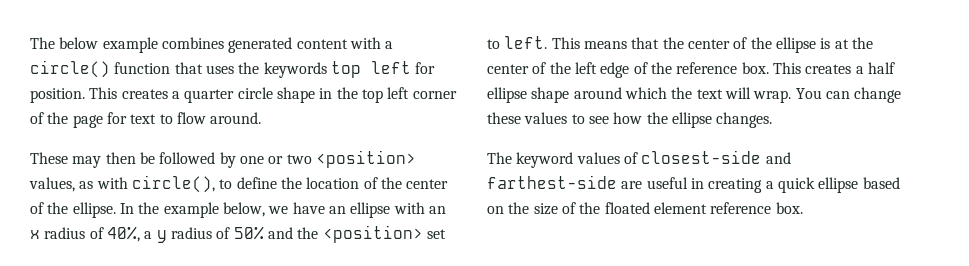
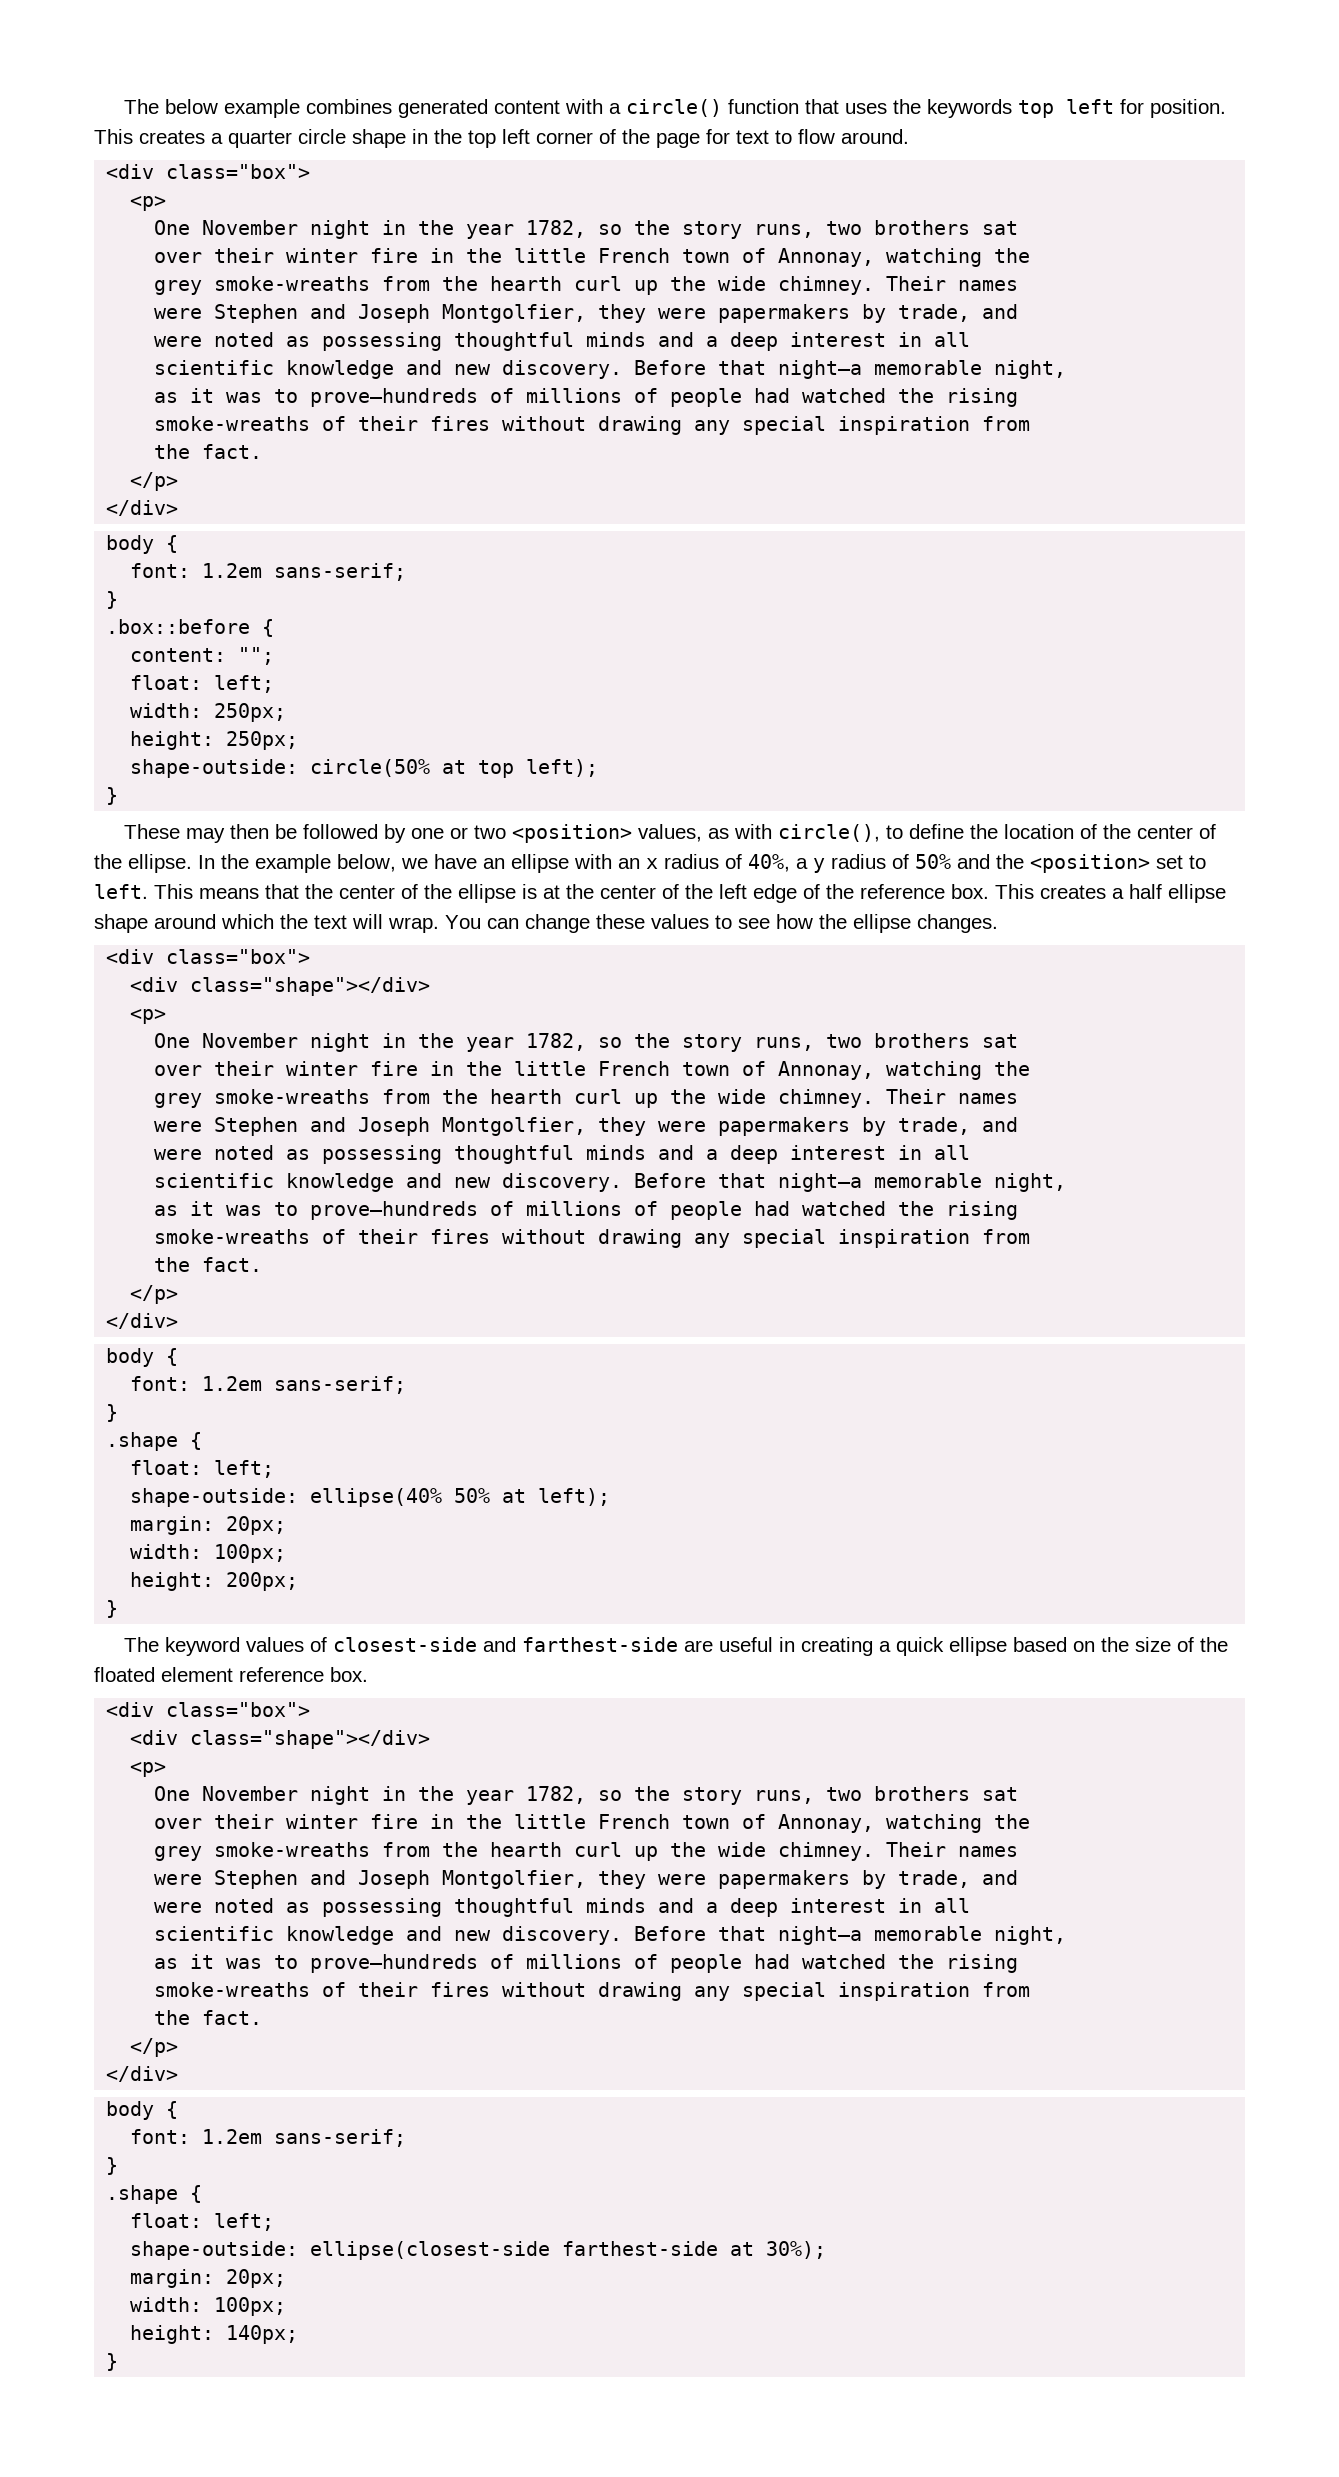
(262, 118) none -> [106,164,311,179] [130,196,167,211] [154,220,1019,239] [154,248,1031,267] [154,276,1019,295] [154,304,1019,323] [154,332,971,351] [154,360,1067,379] [154,388,1019,407] [154,416,1031,435] [154,444,263,459] [130,472,179,491] [106,500,179,516] [106,535,179,554] [130,563,407,581] [106,591,119,609] [106,619,275,637] [130,647,275,665] [130,675,275,693] [130,703,287,722] [130,731,299,750] [130,759,599,778] [106,787,119,805] // <div class="box"> // <p> // One November night in the year 1782, so the story runs, two brothers sat // over their winter fire in the little French town of Annonay, watching the // grey smoke-wreaths from the hearth curl up the wide chimney. Their names // were Stephen and Joseph Montgolfier, they were papermakers by trade, and // were noted as possessing thoughtful minds and a deep interest in all // scientific knowledge and new discovery. Before that night—a memorable night, // as it was to prove—hundreds of millions of people had watched the rising // smoke-wreaths of their fires without drawing any special inspiration from // the fact. // </p> // </div> // body { // font: 1.2em sans-serif; // } // .box::before { // content: ""; // float: left; // width: 250px; // height: 250px; // shape-outside: circle(50% at top left); // }
(773, 120) none -> [106,949,311,964] [130,977,431,996] [130,1009,167,1024] [154,1033,1019,1052] [154,1061,1031,1080] [154,1089,1019,1108] [154,1117,1019,1136] [154,1145,971,1164] [154,1173,1067,1192] [154,1201,1019,1220] [154,1229,1031,1248] [154,1257,263,1272] [130,1285,179,1304] [106,1313,179,1329] [106,1348,179,1367] [130,1376,407,1394] [106,1404,119,1422] [106,1432,203,1451] [130,1460,275,1478] [130,1488,611,1507] [130,1516,287,1535] [130,1544,287,1563] [130,1572,299,1591] [106,1600,119,1618] // <div class="box"> // <div class="shape"></div> // <p> // One November night in the year 1782, so the story runs, two brothers sat // over their winter fire in the little French town of Annonay, watching the // grey smoke-wreaths from the hearth curl up the wide chimney. Their names // were Stephen and Joseph Montgolfier, they were papermakers by trade, and // were noted as possessing thoughtful minds and a deep interest in all // scientific knowledge and new discovery. Before that night—a memorable night, // as it was to prove—hundreds of millions of people had watched the rising // smoke-wreaths of their fires without drawing any special inspiration from // the fact. // </p> // </div> // body { // font: 1.2em sans-serif; // } // .shape { // float: left; // shape-outside: ellipse(40% 50% at left); // margin: 20px; // width: 100px; // height: 200px; // }
(803, 208) none -> [106,1702,311,1717] [130,1730,431,1749] [130,1762,167,1777] [154,1786,1019,1805] [154,1814,1031,1833] [154,1842,1019,1861] [154,1870,1019,1889] [154,1898,971,1917] [154,1926,1067,1945] [154,1954,1019,1973] [154,1982,1031,2001] [154,2010,263,2025] [130,2038,179,2057] [106,2066,179,2082] [106,2101,179,2120] [130,2129,407,2147] [106,2157,119,2175] [106,2185,203,2204] [130,2213,275,2231] [130,2241,827,2260] [130,2269,287,2288] [130,2297,287,2316] [130,2325,299,2344] [106,2353,119,2371] // <div class="box"> // <div class="shape"></div> // <p> // One November night in the year 1782, so the story runs, two brothers sat // over their winter fire in the little French town of Annonay, watching the // grey smoke-wreaths from the hearth curl up the wide chimney. Their names // were Stephen and Joseph Montgolfier, they were papermakers by trade, and // were noted as possessing thoughtful minds and a deep interest in all // scientific knowledge and new discovery. Before that night—a memorable night, // as it was to prove—hundreds of millions of people had watched the rising // smoke-wreaths of their fires without drawing any special inspiration from // the fact. // </p> // </div> // body { // font: 1.2em sans-serif; // } // .shape { // float: left; // shape-outside: ellipse(closest-side farthest-side at 30%); // margin: 20px; // width: 100px; // height: 140px; // }

